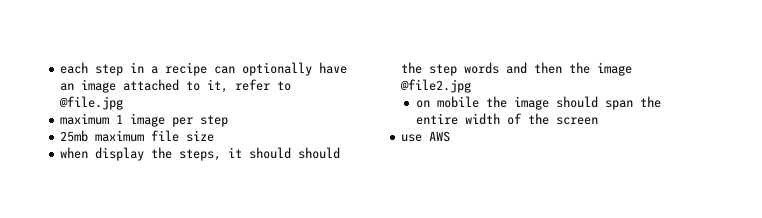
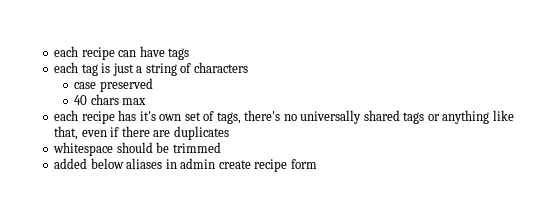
[60,62,348,76] [60,79,292,93] [59,96,124,110] [60,113,229,127] [60,130,215,142] [60,147,341,161] [401,62,633,76] [400,79,472,93] [416,96,662,110] [416,113,599,125] [401,131,451,142] each step in a recipe can optionally have an image attached to it, refer to @file.jpg // maximum 1 image per step // 25mb maximum file size // when display the steps, it should should the step words and then the image @file2.jpg // on mobile the image should span the entire width of the screen // use AWS -> [54,46,190,60] [54,62,248,76] [74,78,153,92] [74,94,147,105] [54,110,514,124] [54,126,229,140] [53,142,221,156] [54,158,317,172] each recipe can have tags // each tag is just a string of characters // case preserved // 40 chars max // each recipe has it's own set of tags, there's no universally shared tags or anything like that, even if there are duplicates // whitespace should be trimmed // added below aliases in admin create recipe form

